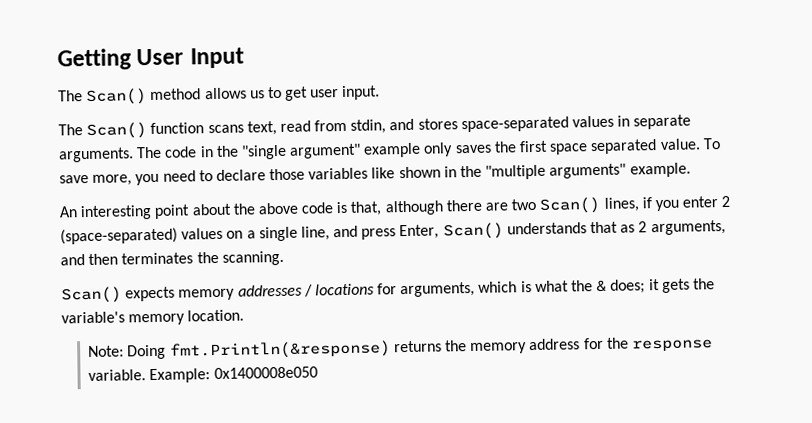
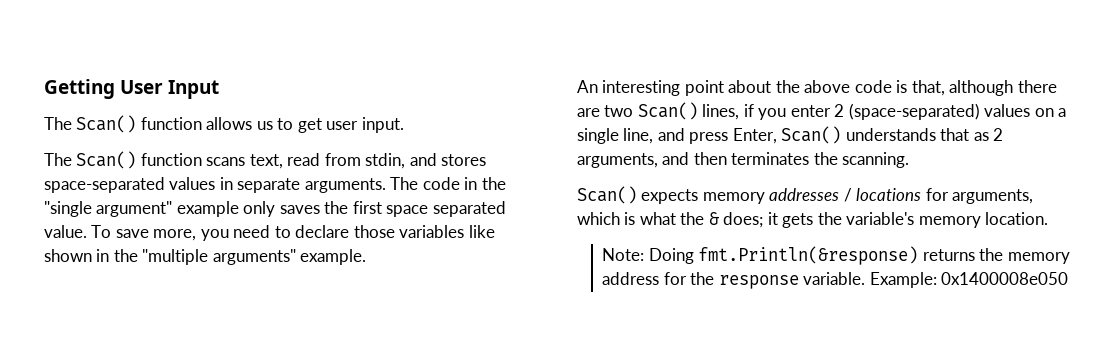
[150,88,202,101] method -> [140,117,202,130] function

